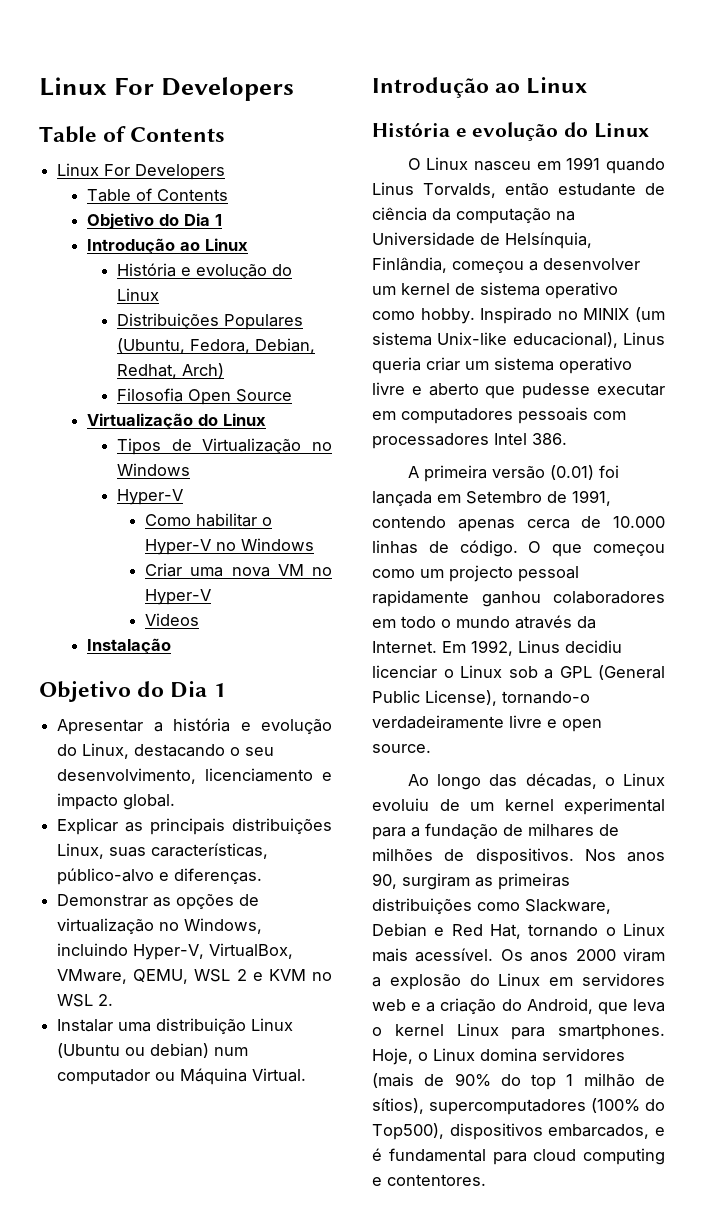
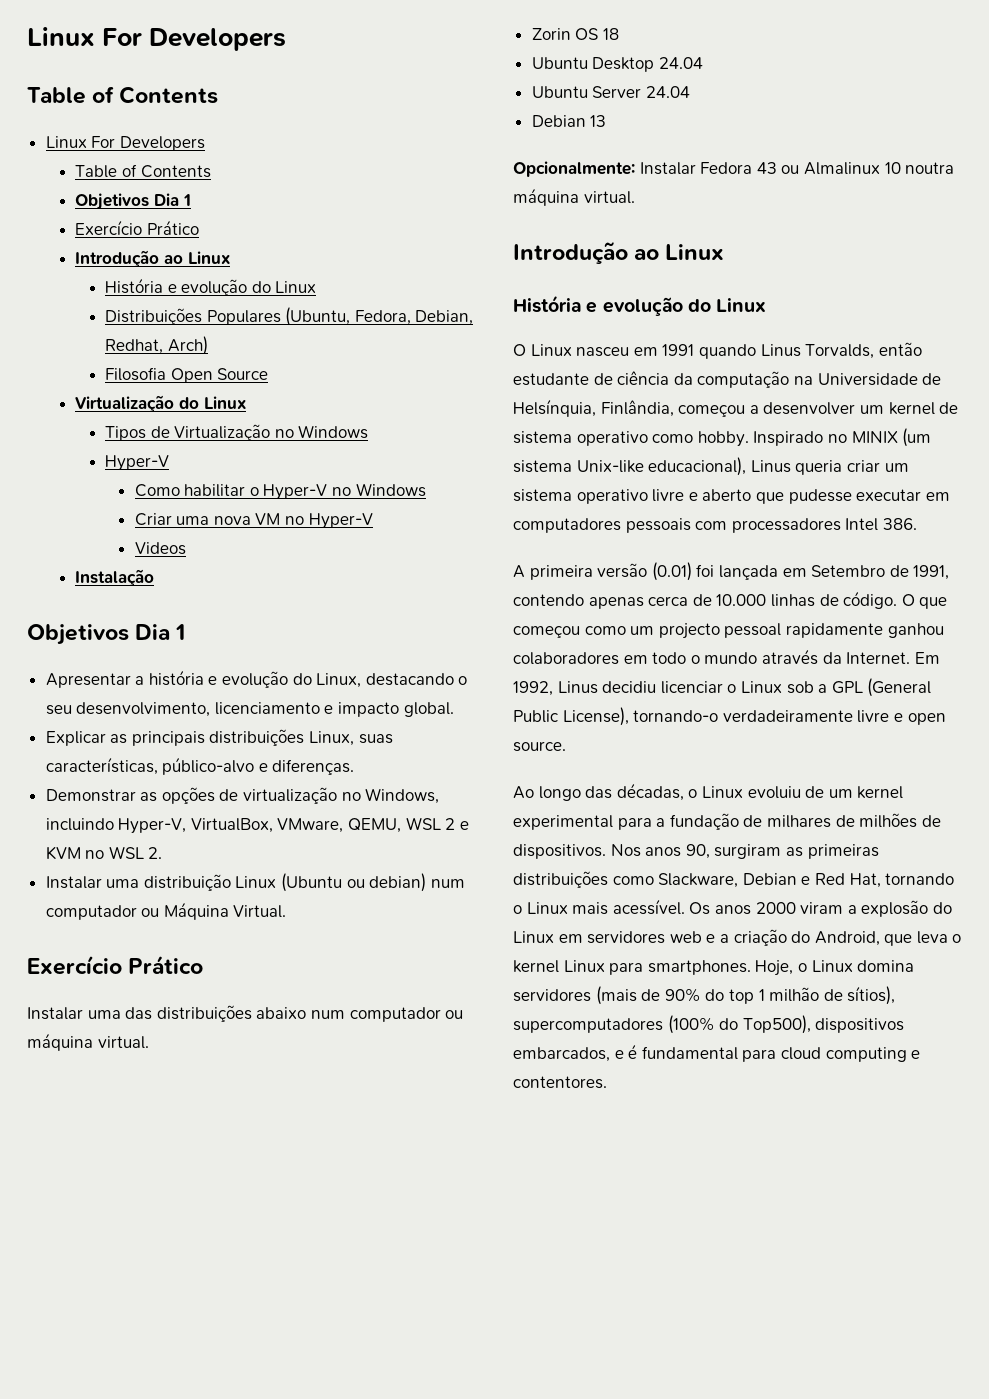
[87,213,223,229] Objetivo do Dia 1 -> [75,193,191,210] [75,220,199,235] Objetivos Dia 1 // Exercício Prático
[39,681,165,702] Objetivo do -> [27,624,129,645] Objetivos
(307, 1075) none -> [27,955,204,975] [27,1005,464,1022] [27,1033,149,1051] [531,28,619,40] [531,57,703,72] [531,86,690,98] [531,115,607,127] [513,161,955,177] [513,188,635,206] // Exercício Prático // Instalar uma das distribuições abaixo num computador ou máquina virtual. // Zorin OS 18 // Ubuntu Desktop 24.04 // Ubuntu Server 24.04 // Debian 13 // Opcionalmente: Instalar Fedora 43 ou Almalinux 10 noutra máquina virtual.

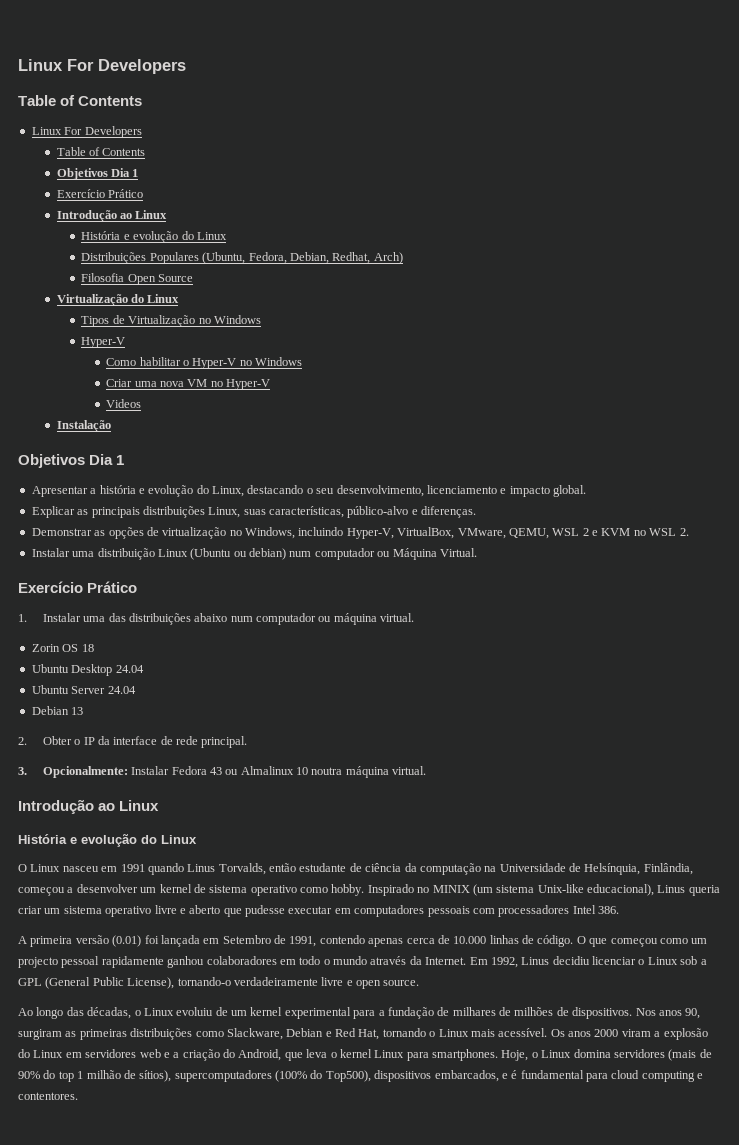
(204, 964) none -> [18,614,27,622] 1.
(607, 121) none -> [18,736,248,748] [18,767,27,775] 2. Obter o IP da interface de rede principal. // 3.

